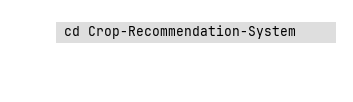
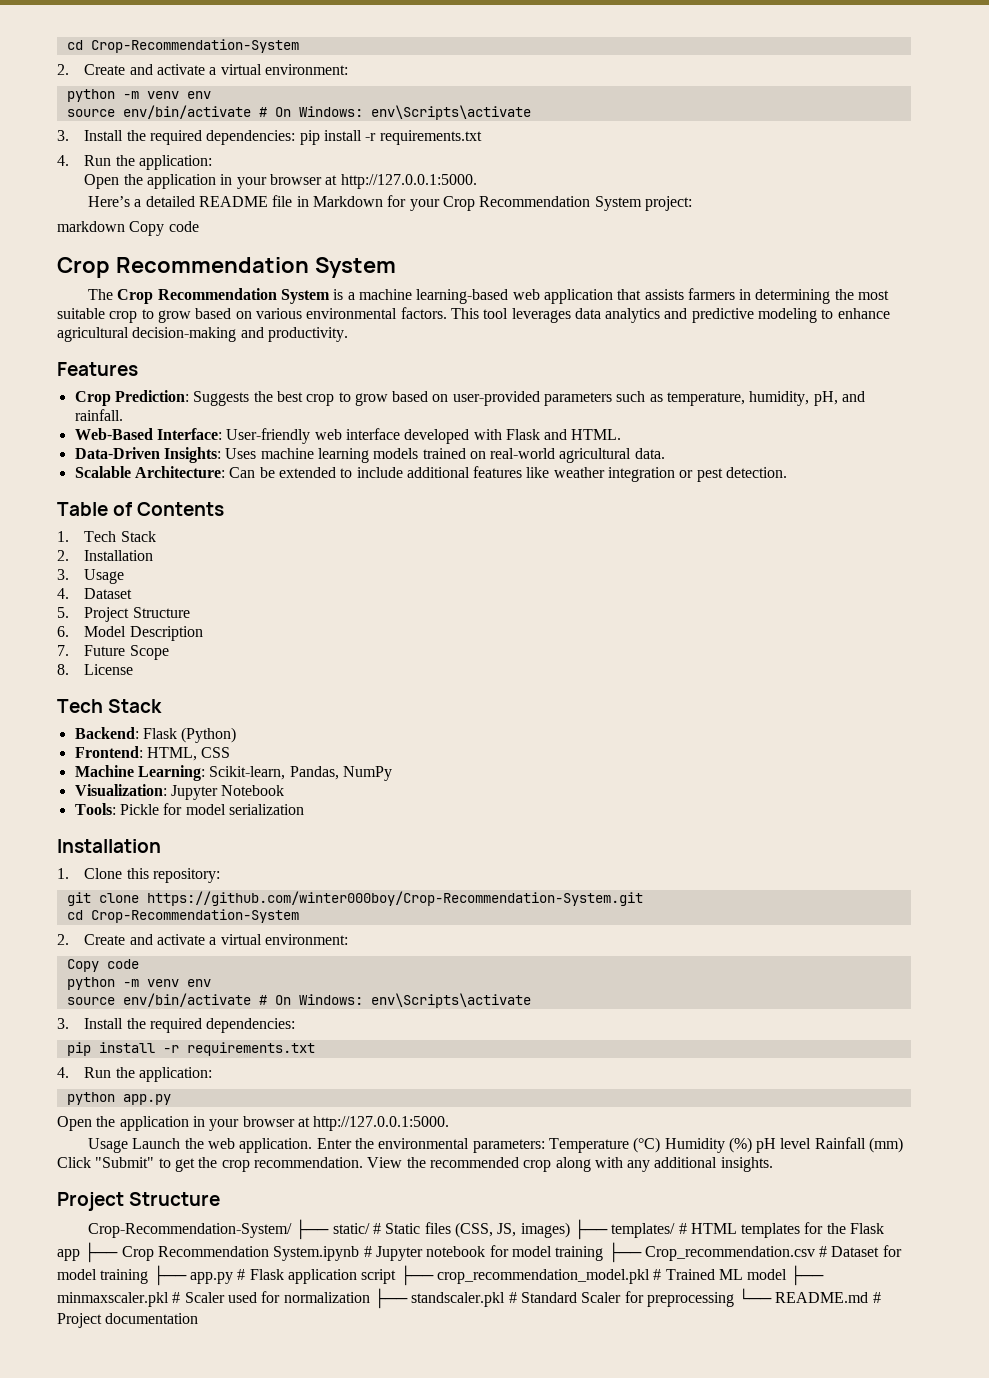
[63,25,296,39] cd Crop-Recommendation-System -> [66,39,299,53] [57,64,348,75] [66,89,211,102] [66,105,531,120] [57,130,482,145] [57,155,212,170] [84,174,477,189] [87,195,692,211] [57,221,199,236] [57,257,396,278] [87,288,890,304] [57,307,890,323] [57,327,348,342] [57,362,138,376] [74,390,866,406] [74,409,123,421] [74,428,622,444] [74,447,665,463] [74,466,788,482] [57,502,225,516] [57,531,156,542] [57,550,154,561] [57,569,125,584] [57,588,133,599] [57,607,190,622] [57,626,203,641] [57,645,169,660] [57,664,134,675] [57,699,163,713] [74,727,237,743] [74,746,231,761] [74,765,392,781] [74,784,285,800] [74,803,304,815] [57,839,161,853] [57,868,220,883] [66,891,643,906] [66,909,299,923] [57,934,348,945] [66,959,139,972] [66,977,211,990] [66,993,531,1008] [57,1018,296,1033] [66,1042,315,1056] [57,1067,212,1082] [66,1092,171,1105] [57,1116,450,1131] [87,1137,904,1153] [57,1157,773,1172] [57,1192,221,1211] [87,1219,885,1240] [57,1242,902,1263] [57,1265,825,1286] [57,1288,881,1309] [57,1313,199,1328] cd Crop-Recommendation-System // 2. Create and activate a virtual environment: // python -m venv env // source env/bin/activate # On Windows: env\Scripts\activate // 3. Install the required dependencies: pip install -r requirements.txt // 4. Run the application: // Open the application in your browser at http://127.0.0.1:5000. // Here’s a detailed README file in Markdown for your Crop Recommendation System project: // markdown Copy code // Crop Recommendation System // The Crop Recommendation System is a machine learning-based web application that assists farmers in determining the most suitable crop to grow based on various environmental factors. This tool leverages data analytics and predictive modeling to enhance agricultural decision-making and productivity. // Features // Crop Prediction: Suggests the best crop to grow based on user-provided parameters such as temperature, humidity, pH, and rainfall. // Web-Based Interface: User-friendly web interface developed with Flask and HTML. // Data-Driven Insights: Uses machine learning models trained on real-world agricultural data. // Scalable Architecture: Can be extended to include additional features like weather integration or pest detection. // Table of Contents // 1. Tech Stack // 2. Installation // 3. Usage // 4. Dataset // 5. Project Structure // 6. Model Description // 7. Future Scope // 8. License // Tech Stack // Backend: Flask (Python) // Frontend: HTML, CSS // Machine Learning: Scikit-learn, Pandas, NumPy // Visualization: Jupyter Notebook // Tools: Pickle for model serialization // Installation // 1. Clone this repository: // git clone https://github.com/winter000boy/Crop-Recommendation-System.git // cd Crop-Recommendation-System // 2. Create and activate a virtual environment: // Copy code // python -m venv env // source env/bin/activate # On Windows: env\Scripts\activate // 3. Install the required dependencies: // pip install -r requirements.txt // 4. Run the application: // python app.py // Open the application in your browser at http://127.0.0.1:5000. // Usage Launch the web application. Enter the environmental parameters: Temperature (°C) Humidity (%) pH level Rainfall (mm) Click "Submit" to get the crop recommendation. View the recommended crop along with any additional insights. // Project Structure // Crop-Recommendation-System/ ├── static/ # Static files (CSS, JS, images) ├── templates/ # HTML templates for the Flask app ├── Crop Recommendation System.ipynb # Jupyter notebook for model training ├── Crop_recommendation.csv # Dataset for model training ├── app.py # Flask application script ├── crop_recommendation_model.pkl # Trained ML model ├── minmaxscaler.pkl # Scaler used for normalization ├── standscaler.pkl # Standard Scaler for preprocessing └── README.md # Project documentation

